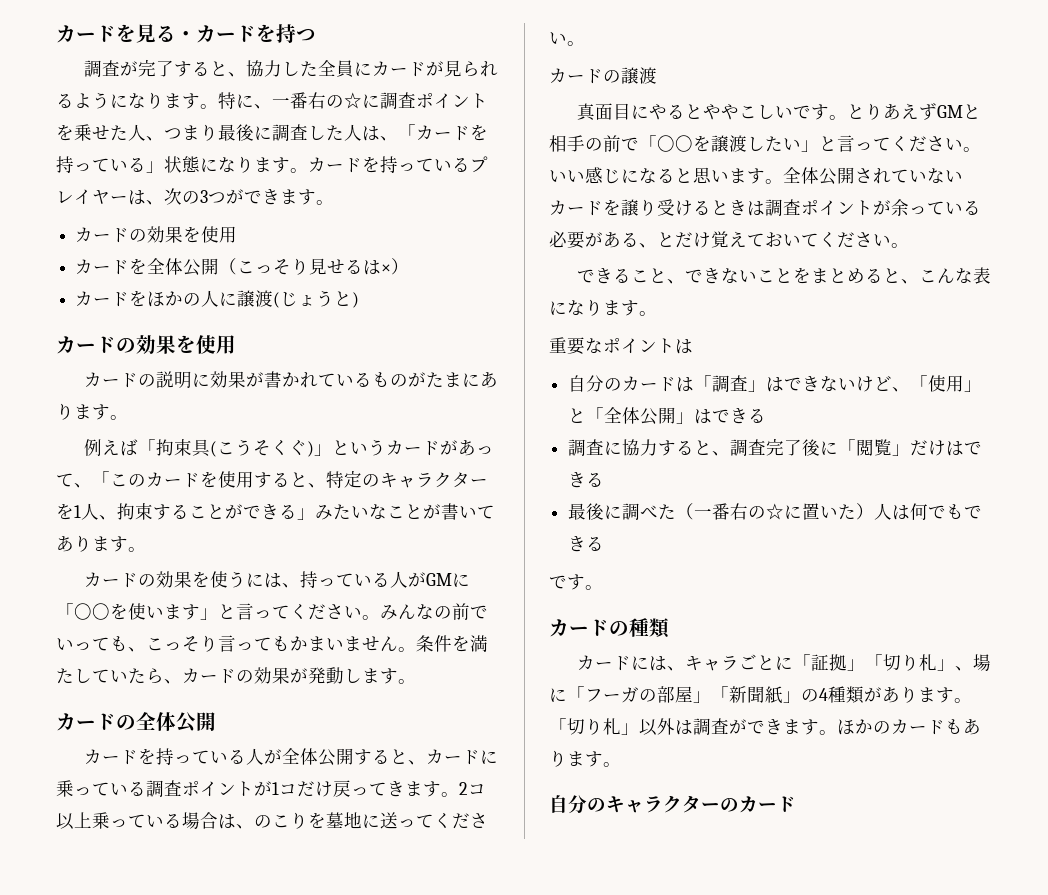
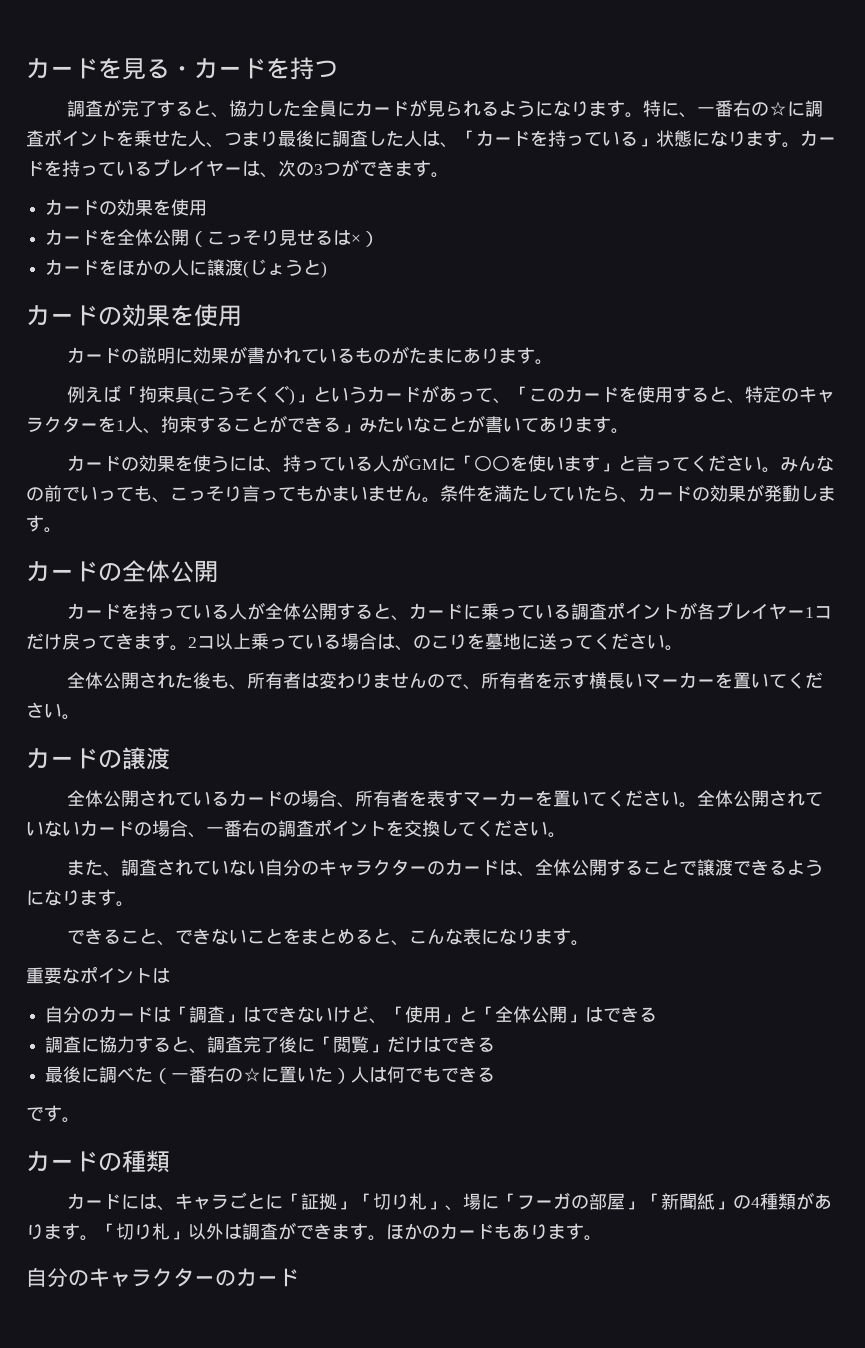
(272, 788) none -> [696,602,805,620] 各プレイヤー
[549,67,657,84] [577,103,982,121] [549,135,981,152] [549,167,765,184] カードの譲渡 // 真面目にやるとややこしいです。とりあえずGMと相手の前で「〇〇を譲渡したい」と言ってください。いい感じになると思います -> [66,672,823,690] [26,702,80,720] [26,747,170,770] [66,790,679,808] 全体公開された後も、所有者は変わりませんので、所有者を示す横長いマーカーを置いてください。 // カードの譲渡 // 全体公開されているカードの場合、所有者を表すマーカーを置いてください
[603,199,981,216] [549,231,891,249] を譲り受けるときは調査ポイントが余っている必要がある、とだけ覚えておいてください -> [134,819,566,838] [66,859,823,877] [26,889,116,906] の場合、一番右の調査ポイントを交換してください。 // また、調査されていない自分のキャラクターのカードは、全体公開することで譲渡できるようになります

